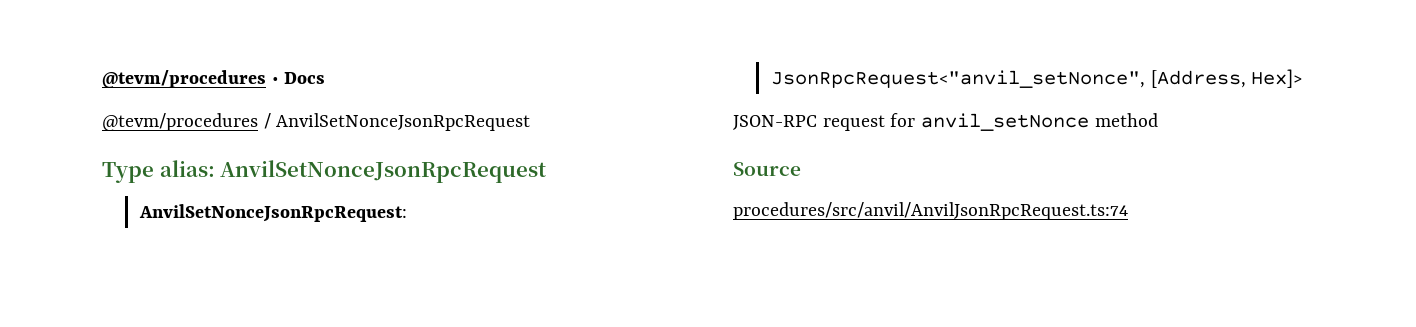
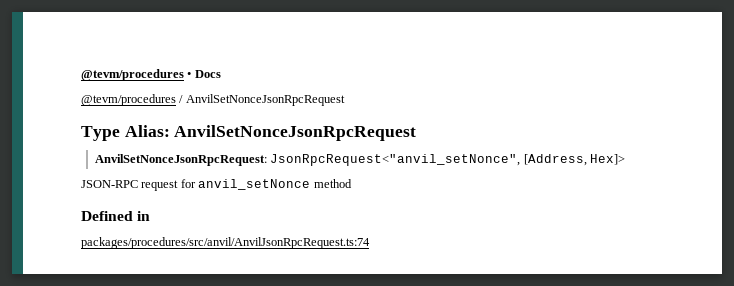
[159,160,215,177] alias: -> [124,125,170,137] Alias:
[733,162,801,176] [733,202,1128,220] Source // procedures/src/anvil/AnvilJsonRpcRequest.ts:74 -> [81,211,151,221] [81,237,370,249] Defined in // packages/procedures/src/anvil/AnvilJsonRpcRequest.ts:74

